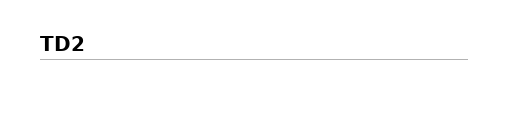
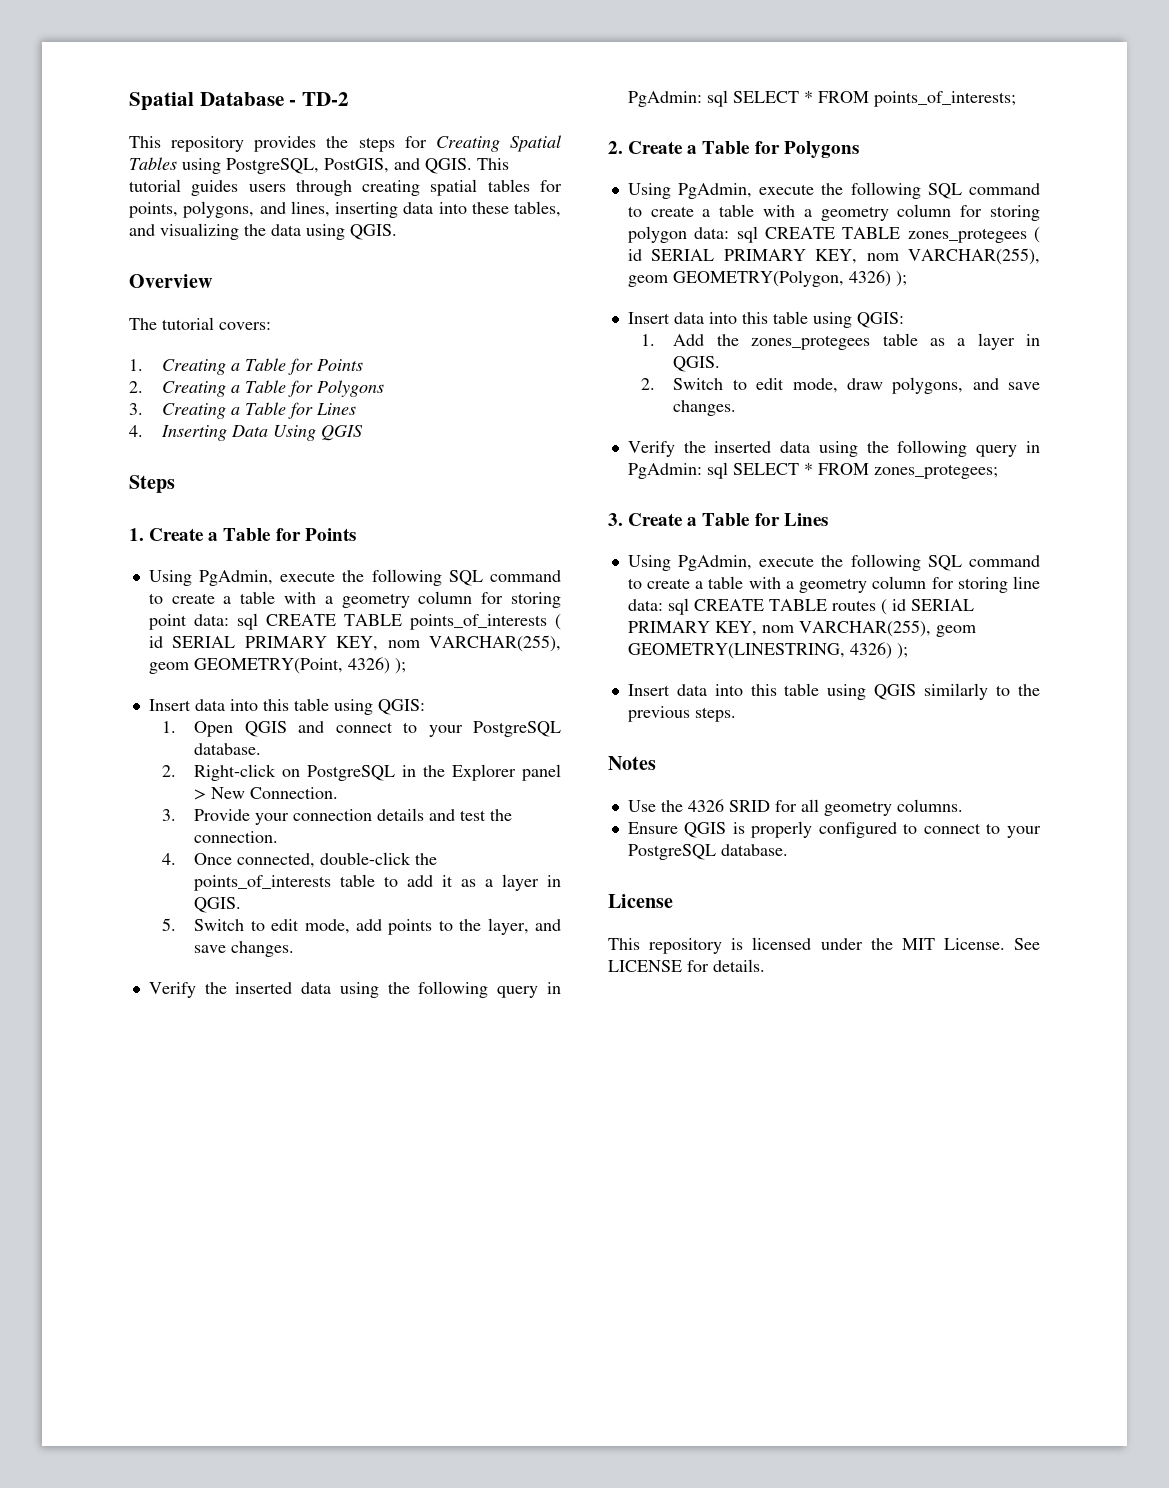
[40,36,85,51] TD2 -> [129,92,350,111] [129,135,562,152] [129,157,509,174] [129,179,562,196] [129,201,561,218] [129,223,397,240] [129,274,213,288] [129,317,271,330] [129,358,363,375] [129,380,384,397] [129,402,356,419] [129,425,363,441] [129,475,175,493] [129,528,356,541] [148,569,561,586] [148,591,561,608] [148,613,561,630] [148,635,561,652] [148,657,406,674] [148,698,425,715] [161,721,561,737] [194,743,262,755] [161,764,561,781] [194,787,339,800] [161,808,513,825] [194,831,279,843] [161,852,438,868] [194,874,561,891] [194,897,242,913] [161,918,562,935] [194,941,295,957] [148,981,561,998] [627,90,1016,107] [608,141,859,158] [627,182,1040,199] [627,204,1040,221] [627,226,1040,243] [627,248,1040,265] [627,270,907,287] [627,311,904,328] [640,333,1040,350] [673,356,721,372] [640,377,1040,394] [673,400,737,416] [627,440,1040,457] [627,462,998,479] [608,513,828,526] [627,554,1040,571] [627,576,1040,593] [627,598,974,615] [627,620,976,637] [627,642,908,659] [627,683,1040,700] [627,706,736,722] [608,756,656,770] [627,799,963,816] [627,821,1041,838] [627,844,788,860] [608,894,673,908] [608,937,1040,954] [608,959,765,972] Spatial Database - TD-2 // This repository provides the steps for Creating Spatial Tables using PostgreSQL, PostGIS, and QGIS. This tutorial guides users through creating spatial tables for points, polygons, and lines, inserting data into these tables, and visualizing the data using QGIS. // Overview // The tutorial covers: // 1. Creating a Table for Points // 2. Creating a Table for Polygons // 3. Creating a Table for Lines // 4. Inserting Data Using QGIS // Steps // 1. Create a Table for Points // Using PgAdmin, execute the following SQL command to create a table with a geometry column for storing point data: sql CREATE TABLE points_of_interests ( id SERIAL PRIMARY KEY, nom VARCHAR(255), geom GEOMETRY(Point, 4326) ); // Insert data into this table using QGIS: // 1. Open QGIS and connect to your PostgreSQL database. // 2. Right-click on PostgreSQL in the Explorer panel > New Connection. // 3. Provide your connection details and test the connection. // 4. Once connected, double-click the points_of_interests table to add it as a layer in QGIS. // 5. Switch to edit mode, add points to the layer, and save changes. // Verify the inserted data using the following query in PgAdmin: sql SELECT * FROM points_of_interests; // 2. Create a Table for Polygons // Using PgAdmin, execute the following SQL command to create a table with a geometry column for storing polygon data: sql CREATE TABLE zones_protegees ( id SERIAL PRIMARY KEY, nom VARCHAR(255), geom GEOMETRY(Polygon, 4326) ); // Insert data into this table using QGIS: // 1. Add the zones_protegees table as a layer in QGIS. // 2. Switch to edit mode, draw polygons, and save changes. // Verify the inserted data using the following query in PgAdmin: sql SELECT * FROM zones_protegees; // 3. Create a Table for Lines // Using PgAdmin, execute the following SQL command to create a table with a geometry column for storing line data: sql CREATE TABLE routes ( id SERIAL PRIMARY KEY, nom VARCHAR(255), geom GEOMETRY(LINESTRING, 4326) ); // Insert data into this table using QGIS similarly to the previous steps. // Notes // Use the 4326 SRID for all geometry columns. // Ensure QGIS is properly configured to connect to your PostgreSQL database. // License // This repository is licensed under the MIT License. See LICENSE for details.

